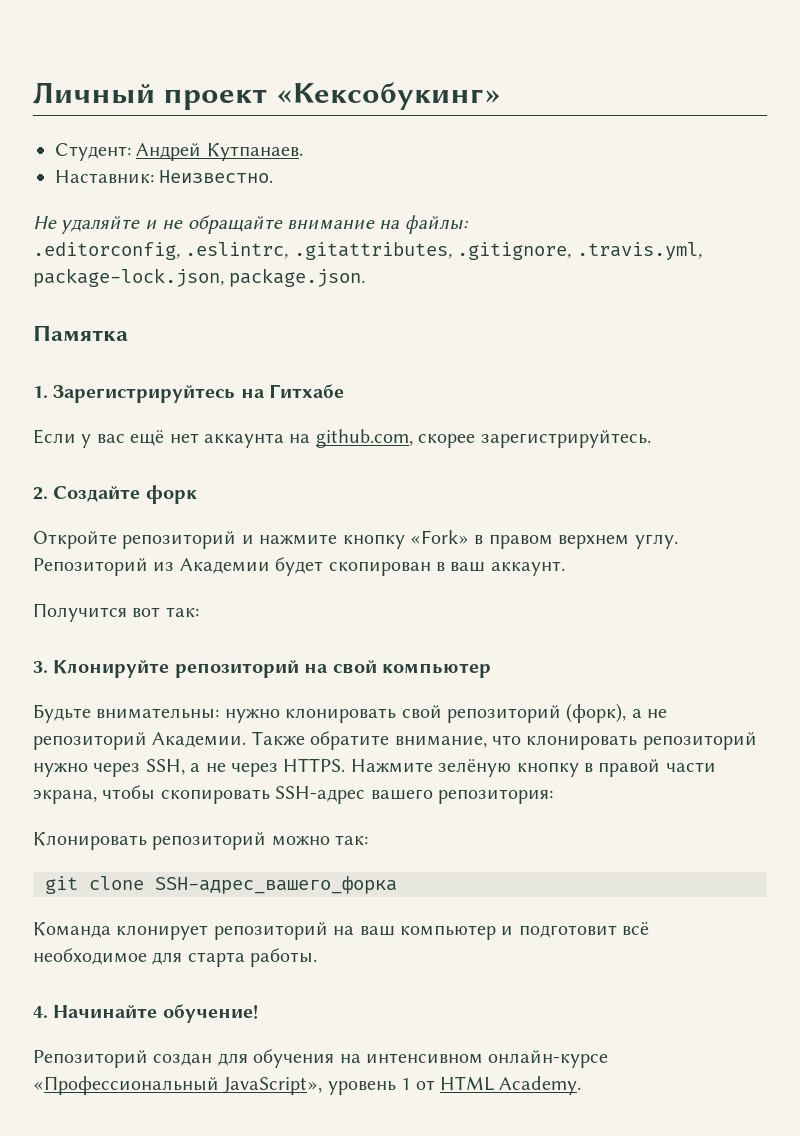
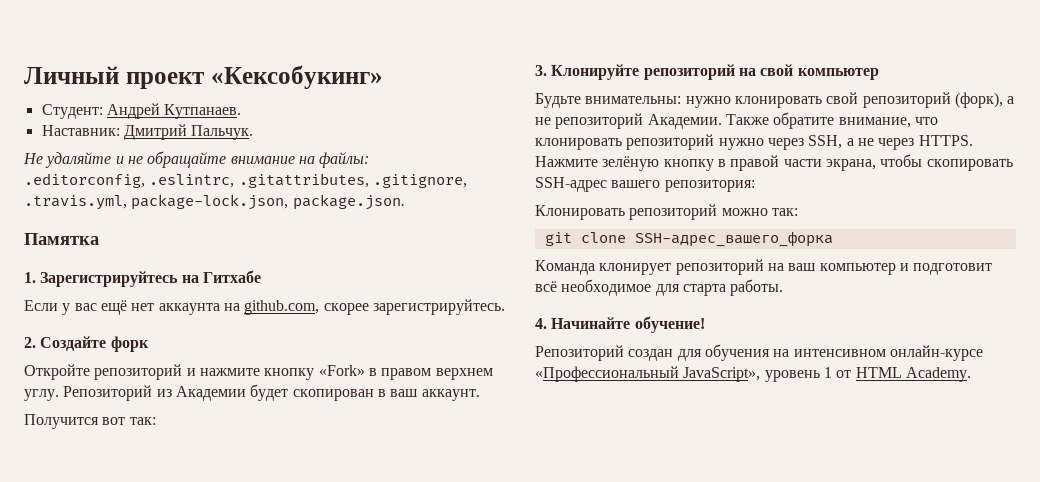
[159,170,274,183] Неизвестно. -> [123,124,254,140] Дмитрий Пальчук.

